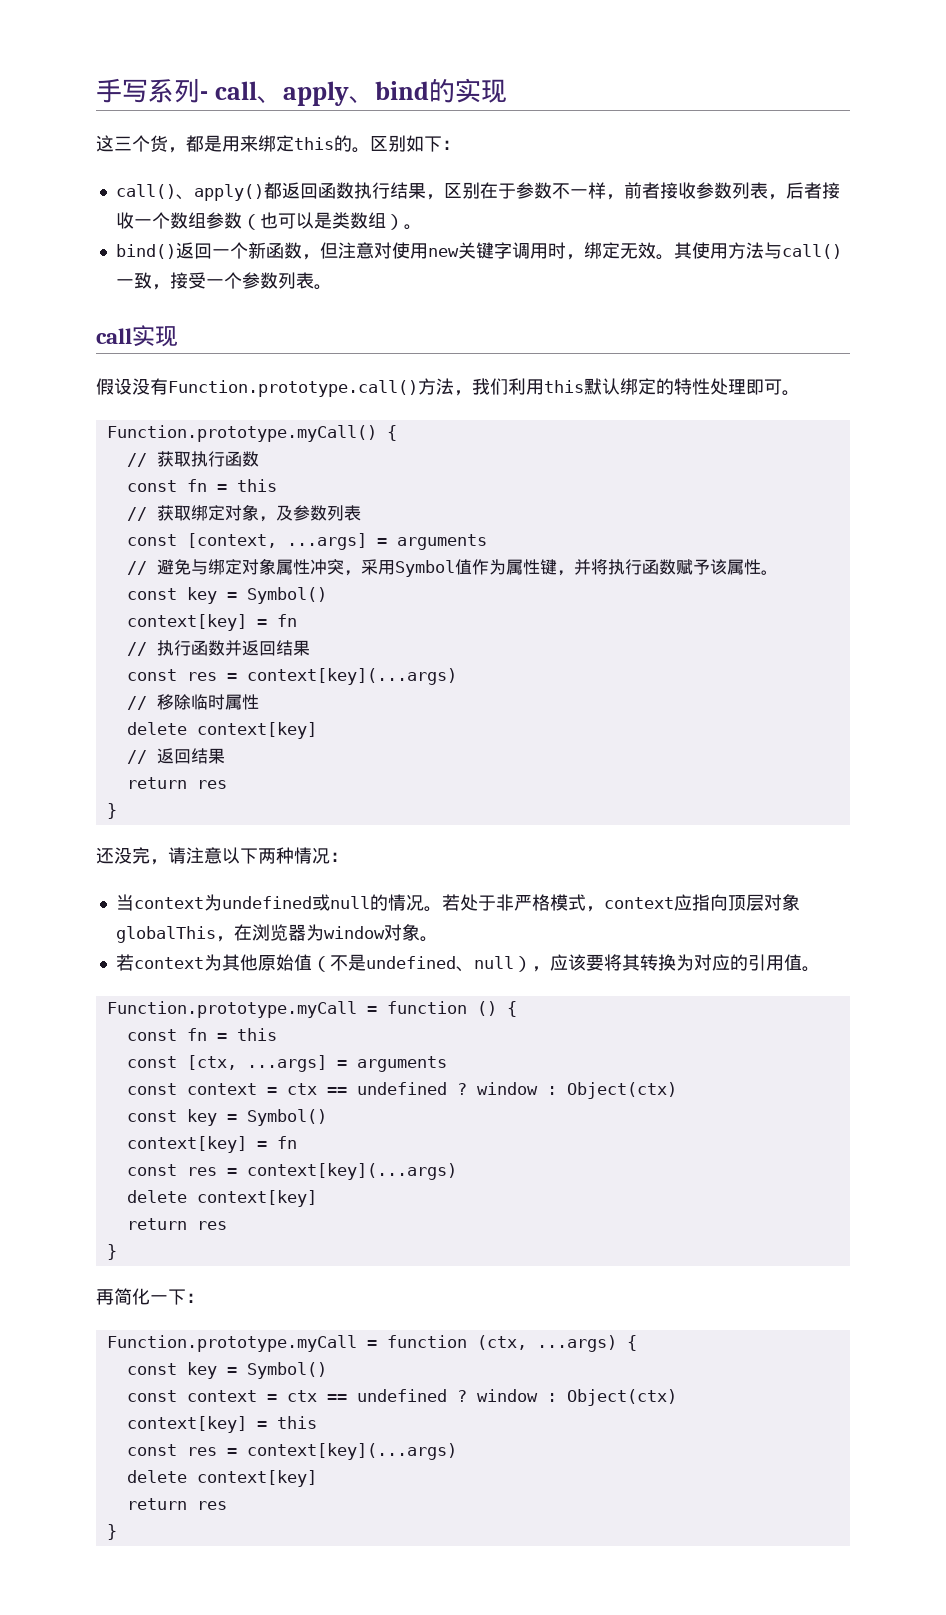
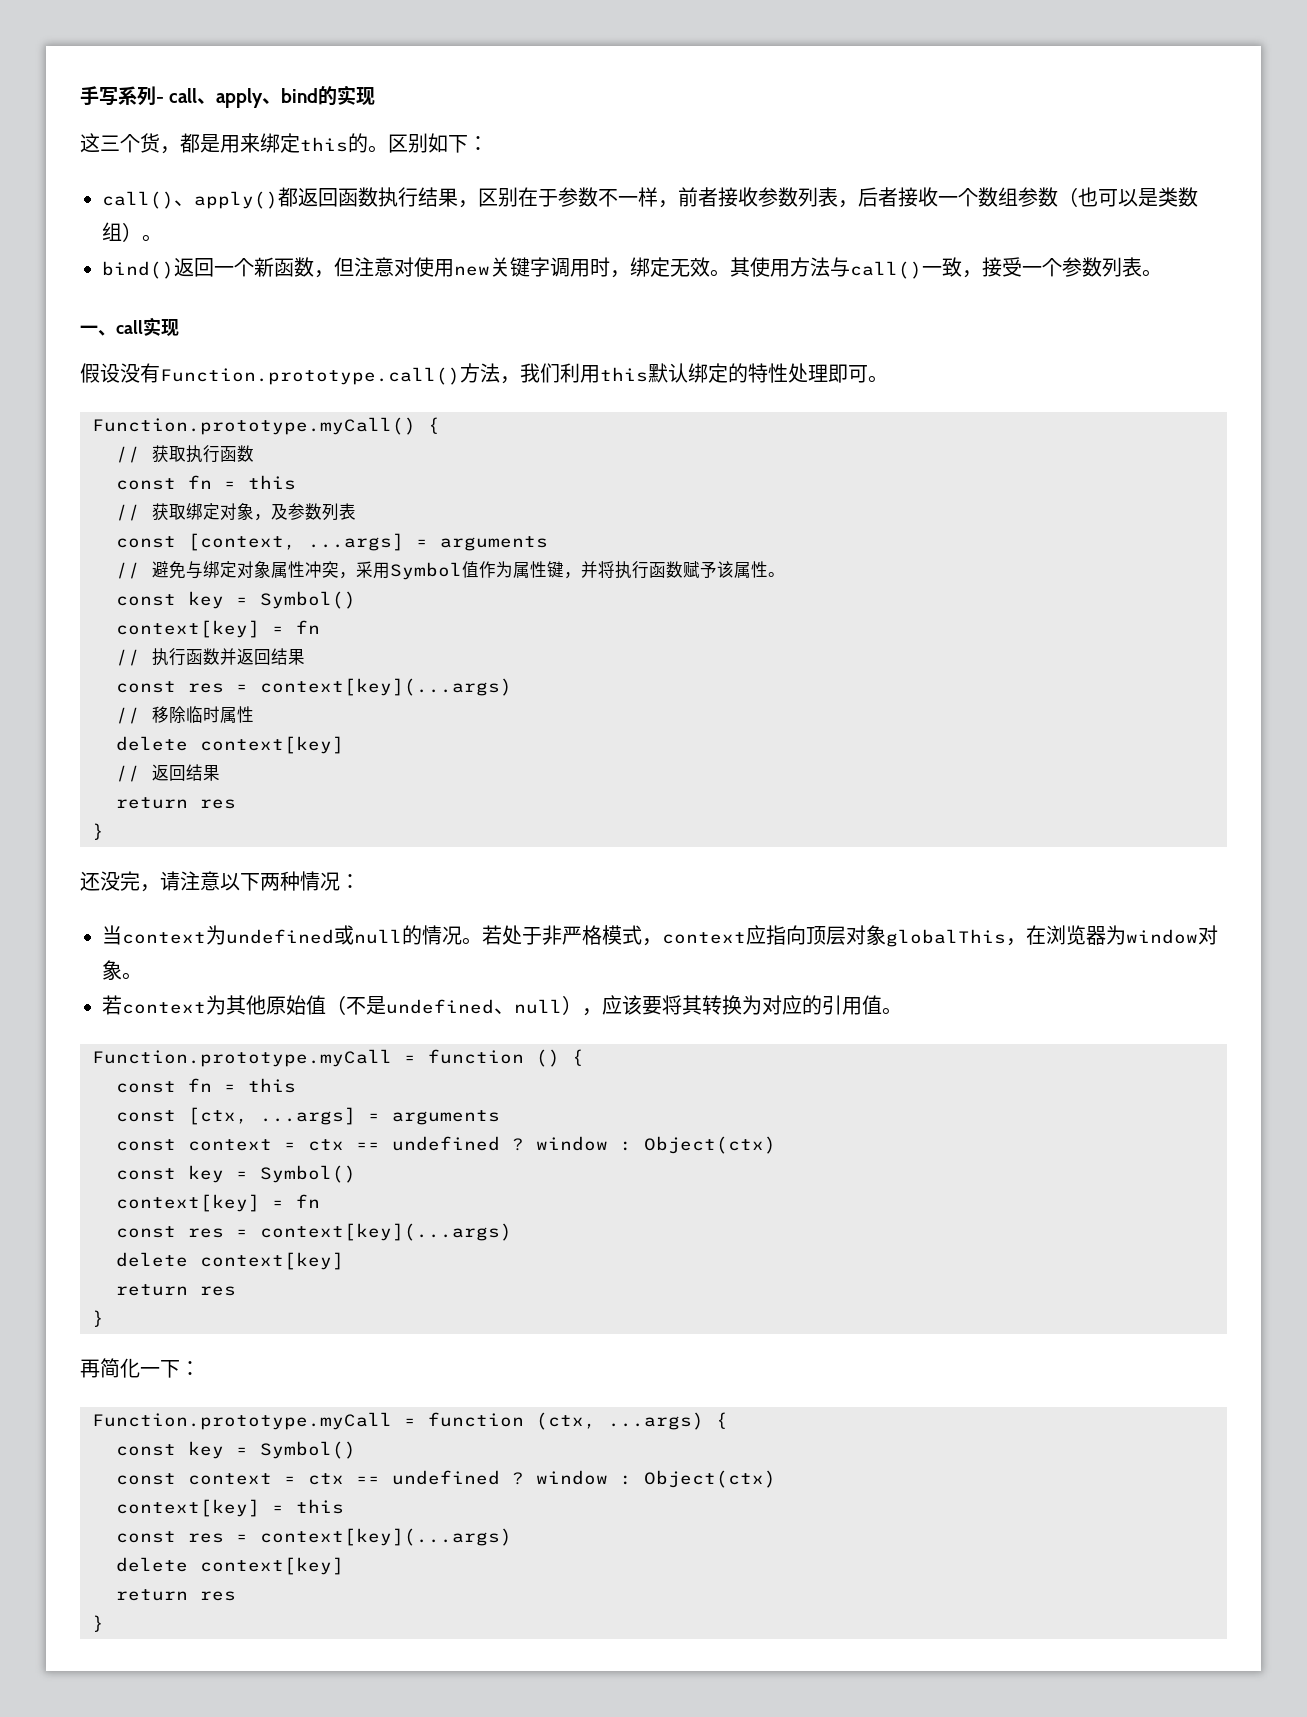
(332, 287) none -> [80,325,116,336] 一、

